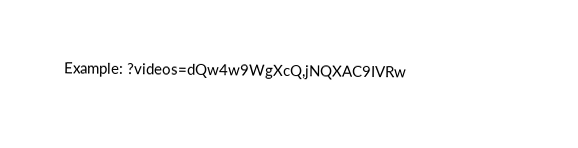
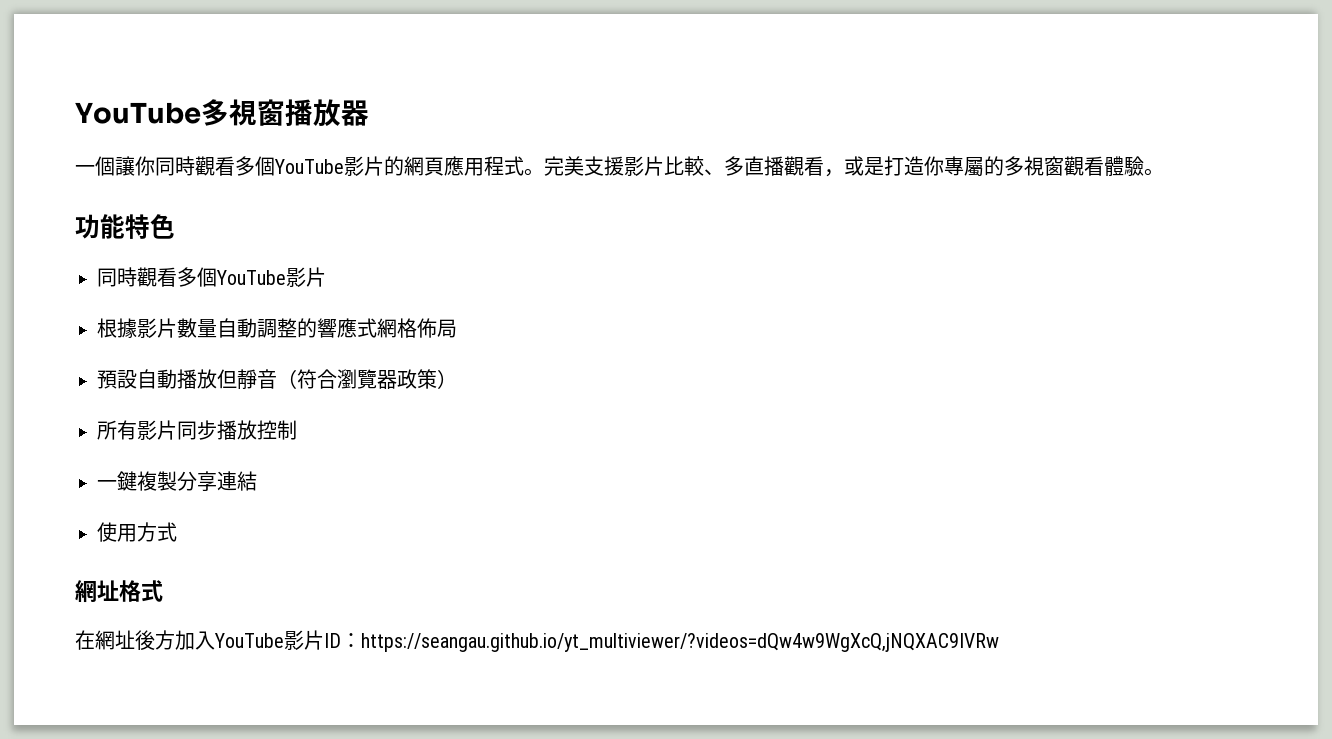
[63,62,407,81] Example: ?videos=dQw4w9WgXcQ,jNQXAC9IVRw -> [75,99,369,127] [75,156,1164,177] [75,214,175,239] [97,267,326,287] [97,318,457,338] [97,369,457,390] [97,420,297,440] [97,471,257,492] [97,522,177,542] [75,580,163,603] [75,630,999,652] YouTube多視窗播放器 // 一個讓你同時觀看多個YouTube影片的網頁應用程式。完美支援影片比較、多直播觀看，或是打造你專屬的多視窗觀看體驗。 // 功能特色 // 同時觀看多個YouTube影片 // 根據影片數量自動調整的響應式網格佈局 // 預設自動播放但靜音（符合瀏覽器政策） // 所有影片同步播放控制 // 一鍵複製分享連結 // 使用方式 // 網址格式 // 在網址後方加入YouTube影片ID：https://seangau.github.io/yt_multiviewer/?videos=dQw4w9WgXcQ,jNQXAC9IVRw

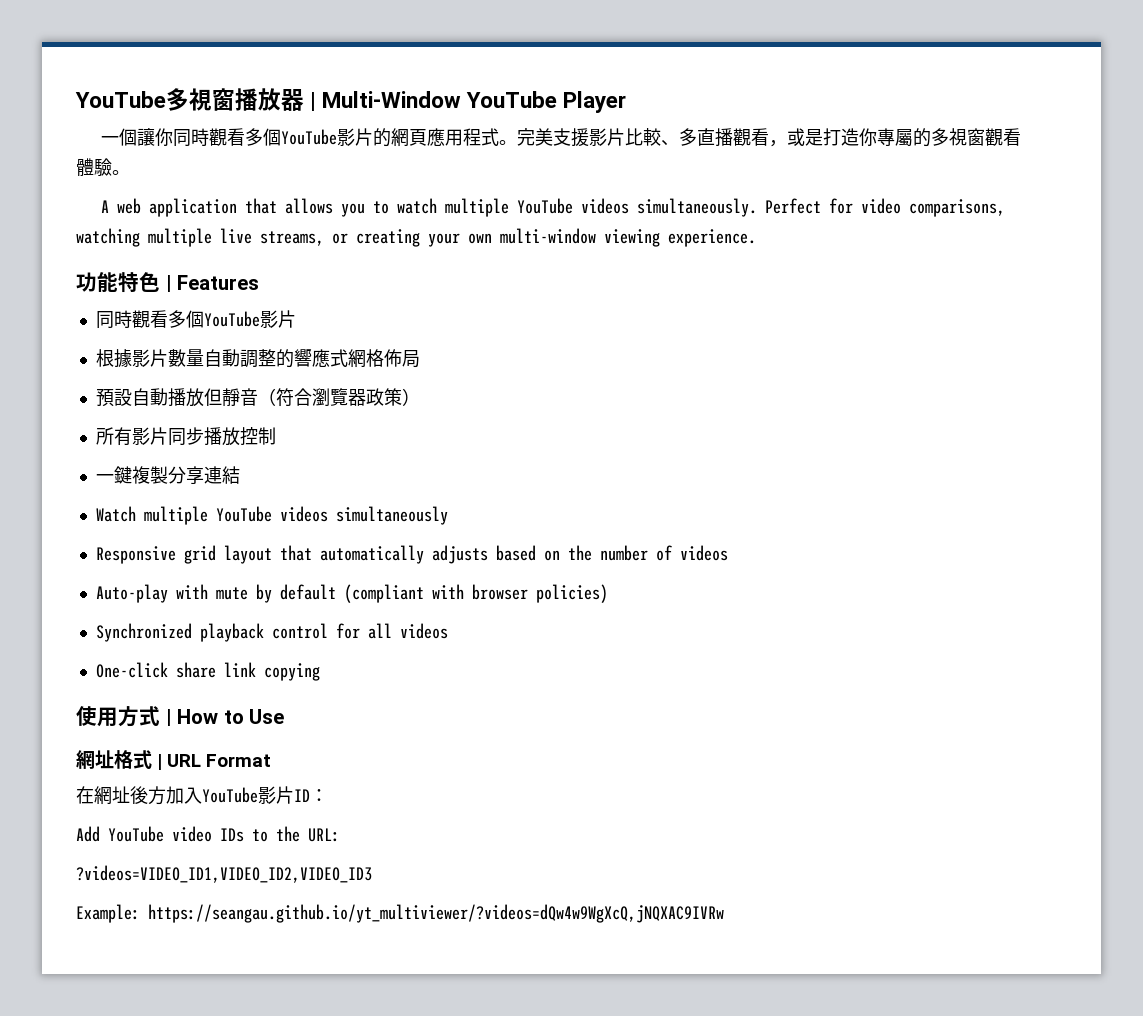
(369, 113) none -> [310,91,627,113] | Multi-Window YouTube Player
(1164, 172) none -> [100,198,1005,217] [76,228,756,247] // A web application that allows you to watch multiple YouTube videos simultaneously. Perfect for video comparisons, watching multiple live streams, or creating your own multi-window viewing experience.
(175, 226) none -> [165,275,260,292] | Features
[97,522,177,542] 使用方式 -> [95,506,448,525] [95,545,728,564] [95,584,608,603] [95,623,448,642] [95,662,320,681] [76,706,285,727] Watch multiple YouTube videos simultaneously // Responsive grid layout that automatically adjusts based on the number of videos // Auto-play with mute by default (compliant with browser policies) // Synchronized playback control for all videos // One-click share link copying // 使用方式 | How to Use
(163, 591) none -> [157,754,272,770] | URL Format
(361, 640) none -> [76,826,340,842] [76,865,372,883] [76,904,140,923] // Add YouTube video IDs to the URL: // ?videos=VIDEO_ID1,VIDEO_ID2,VIDEO_ID3 // Example:

